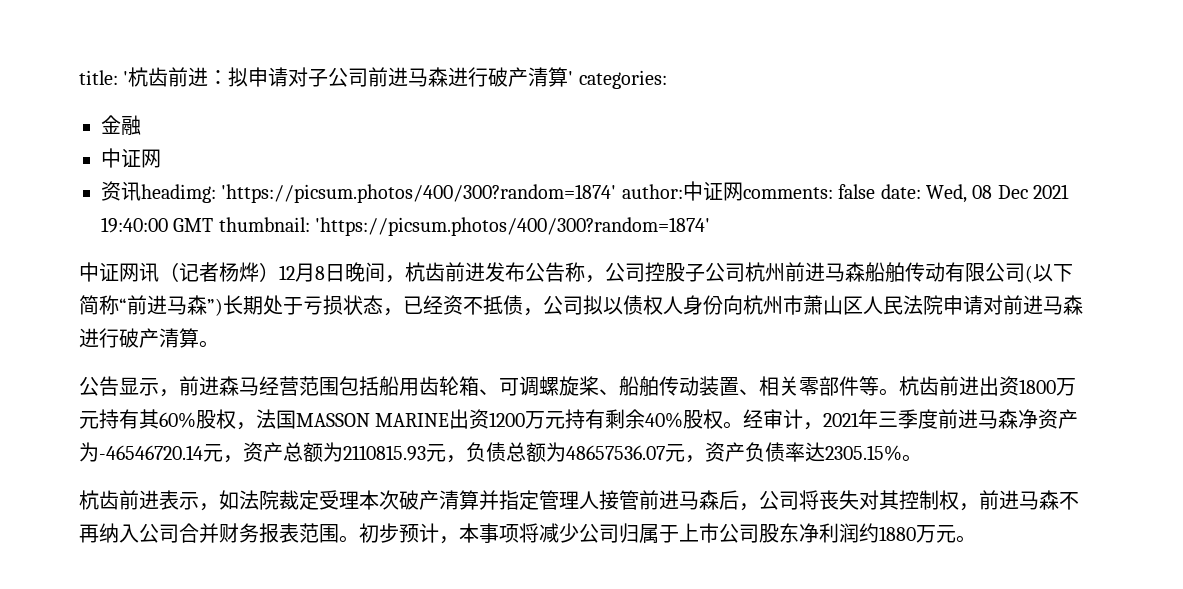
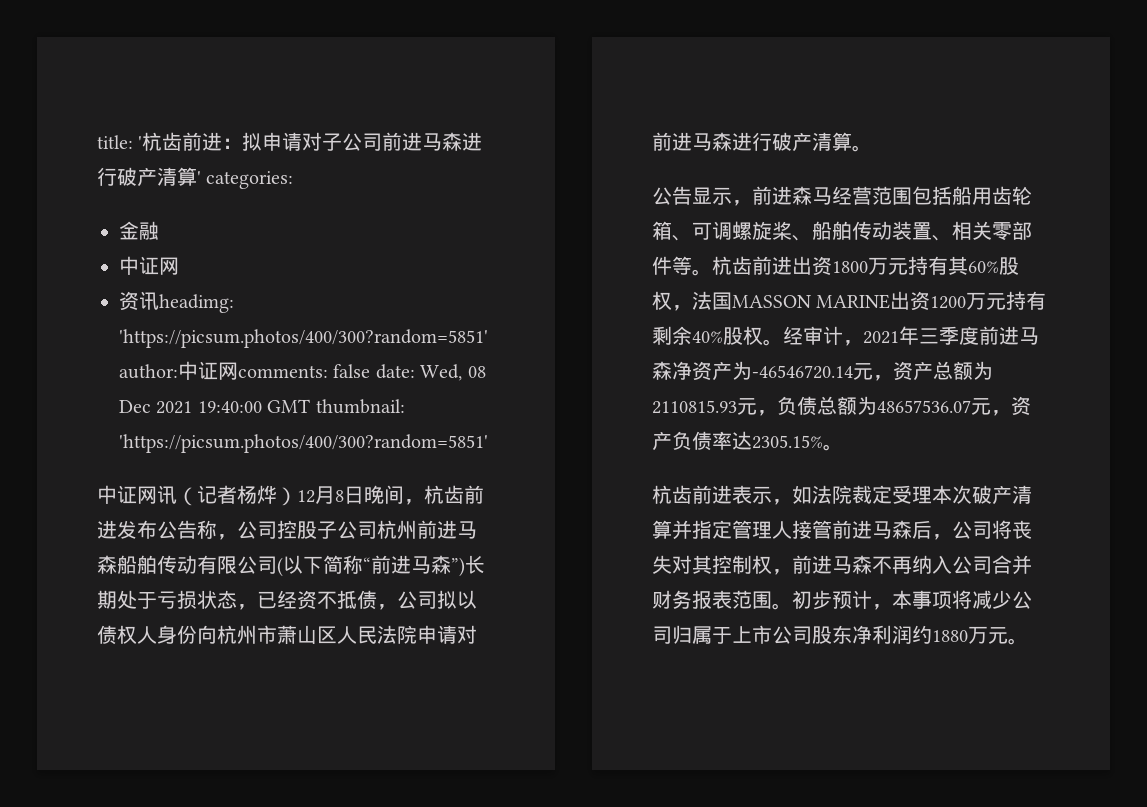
[221,184,617,203] 'https://picsum.photos/400/300?random=1874' -> [119,329,488,348] 'https://picsum.photos/400/300?random=5851'
[315,217,711,236] 'https://picsum.photos/400/300?random=1874' -> [119,434,488,453] 'https://picsum.photos/400/300?random=5851'

